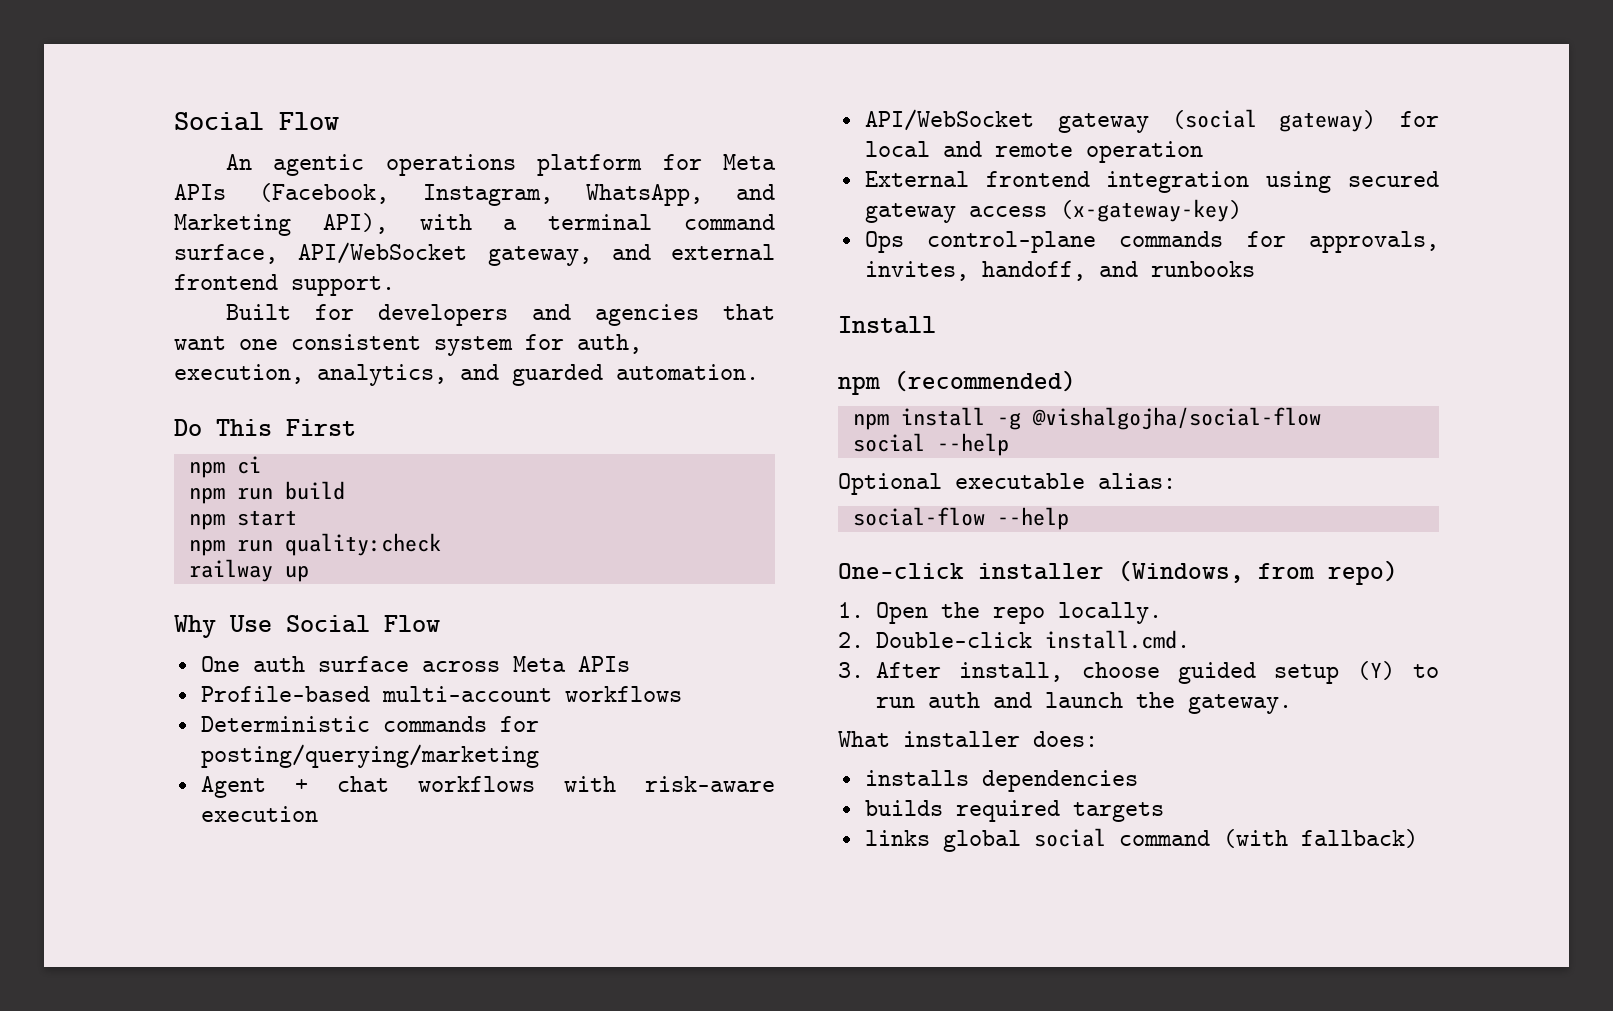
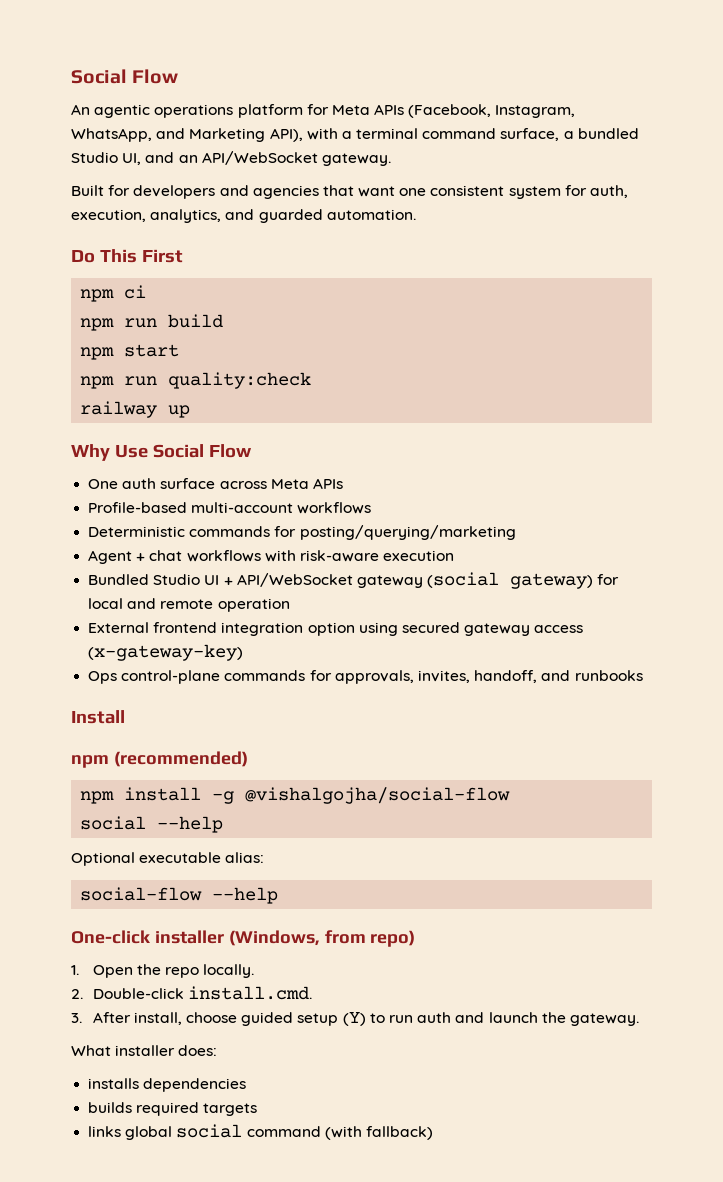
[298,242,775,266] [174,274,395,296] API/WebSocket gateway, and external frontend support. -> [563,128,639,139] [71,151,391,166] a bundled Studio UI, and an API/WebSocket gateway.
(318, 814) none -> [88,574,233,585] Bundled Studio UI +
(1250, 182) none -> [307,622,355,636] option

